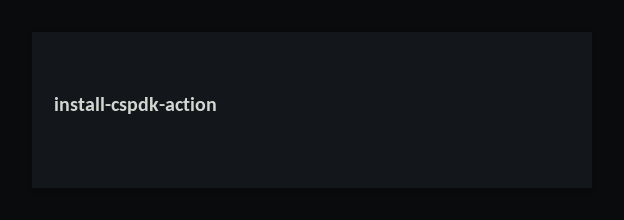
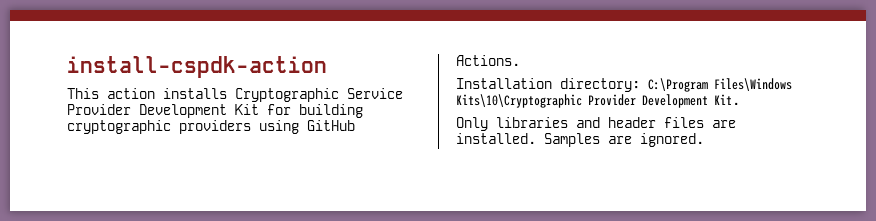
(217, 105) none -> [67,88,403,102] [67,104,363,118] [67,120,355,134] [456,55,520,66] [456,78,792,92] [456,94,740,108] [456,117,736,131] [456,133,704,147] // This action installs Cryptographic Service Provider Development Kit for building cryptographic providers using GitHub Actions. // Installation directory: C:\Program Files\Windows Kits\10\Cryptographic Provider Development Kit. // Only libraries and header files are installed. Samples are ignored.

